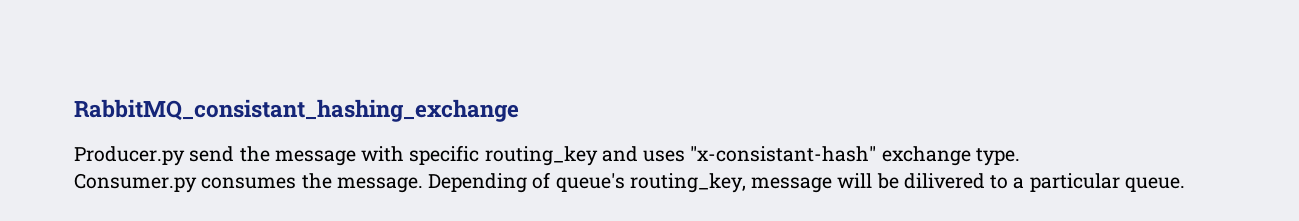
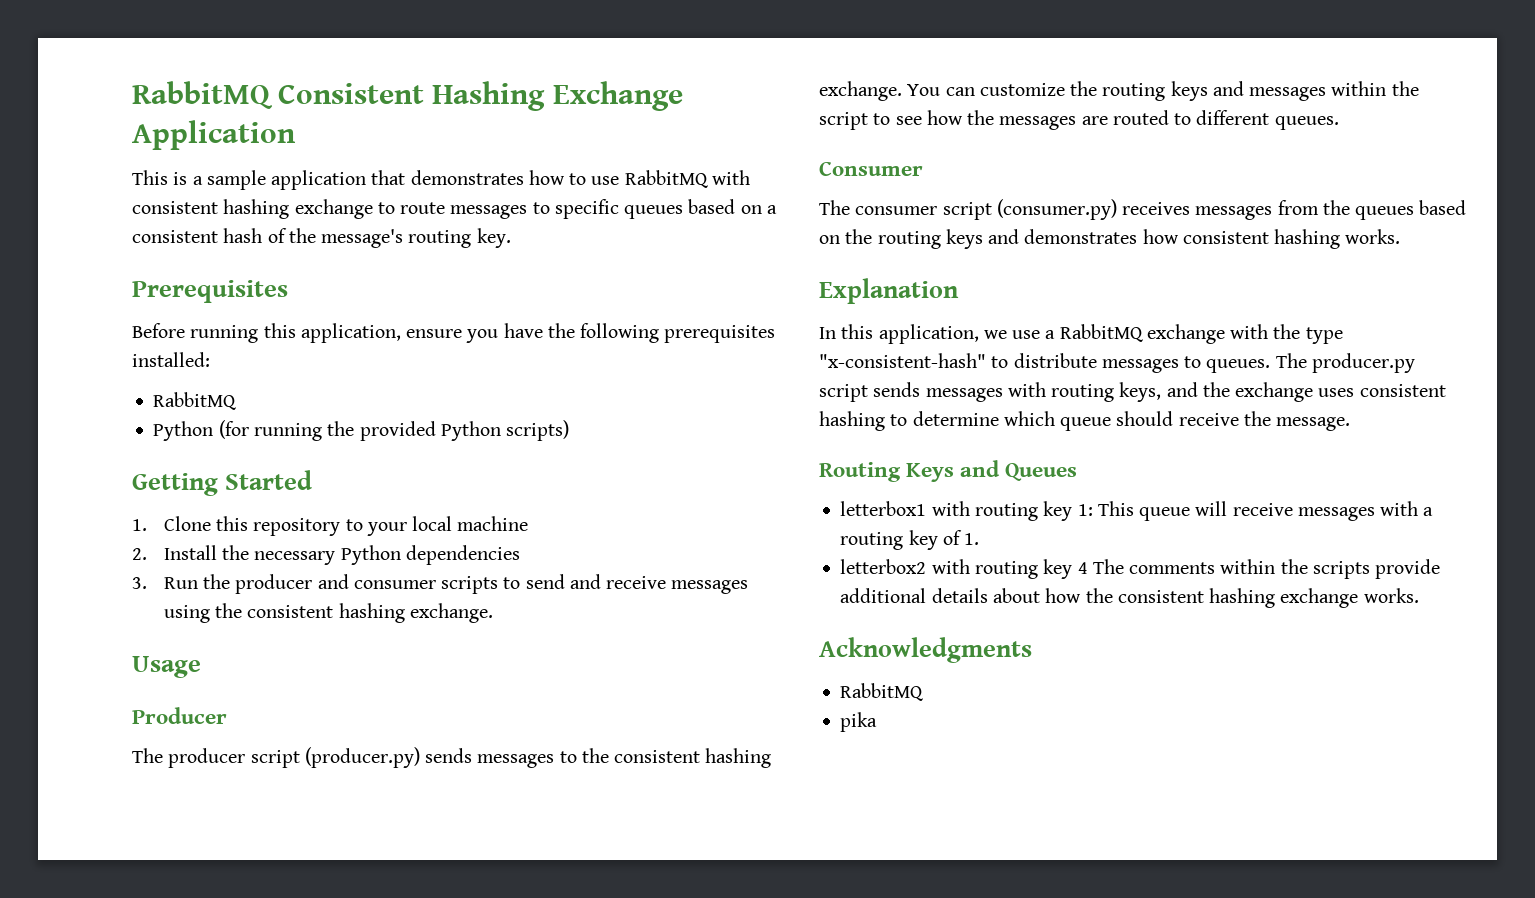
[74,99,519,122] [74,145,1020,166] [74,172,1185,193] RabbitMQ_consistant_hashing_exchange // Producer.py send the message with specific routing_key and uses "x-consistant-hash" exchange type. // Consumer.py consumes the message. Depending of queue's routing_key, message will be dilivered to a particular queue. -> [132,81,683,111] [132,120,296,150] [132,170,750,190] [132,199,777,219] [132,228,511,248] [132,280,288,303] [132,323,776,343] [132,352,210,367] [153,392,237,410] [153,420,570,441] [132,470,313,496] [132,516,529,536] [132,545,520,565] [132,574,749,594] [163,603,493,623] [132,656,201,678] [132,707,227,724] [132,747,772,768] [819,81,1419,101] [819,110,1339,130] [819,161,923,176] [819,199,1467,220] [819,229,1401,249] [819,278,959,304] [819,324,1343,344] [819,353,1415,373] [819,382,1446,402] [819,411,1351,431] [819,460,1078,482] [840,501,1434,521] [840,530,980,550] [840,559,1441,579] [840,588,1419,608] [819,637,1032,663] [840,683,924,701] [840,712,878,732] RabbitMQ Consistent Hashing Exchange Application // This is a sample application that demonstrates how to use RabbitMQ with consistent hashing exchange to route messages to specific queues based on a consistent hash of the message's routing key. // Prerequisites // Before running this application, ensure you have the following prerequisites installed: // RabbitMQ // Python (for running the provided Python scripts) // Getting Started // 1. Clone this repository to your local machine // 2. Install the necessary Python dependencies // 3. Run the producer and consumer scripts to send and receive messages using the consistent hashing exchange. // Usage // Producer // The producer script (producer.py) sends messages to the consistent hashing exchange. You can customize the routing keys and messages within the script to see how the messages are routed to different queues. // Consumer // The consumer script (consumer.py) receives messages from the queues based on the routing keys and demonstrates how consistent hashing works. // Explanation // In this application, we use a RabbitMQ exchange with the type "x-consistent-hash" to distribute messages to queues. The producer.py script sends messages with routing keys, and the exchange uses consistent hashing to determine which queue should receive the message. // Routing Keys and Queues // letterbox1 with routing key 1: This queue will receive messages with a routing key of 1. // letterbox2 with routing key 4 The comments within the scripts provide additional details about how the consistent hashing exchange works. // Acknowledgments // RabbitMQ // pika

